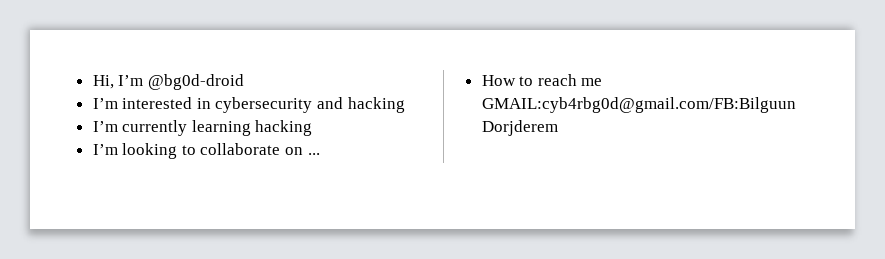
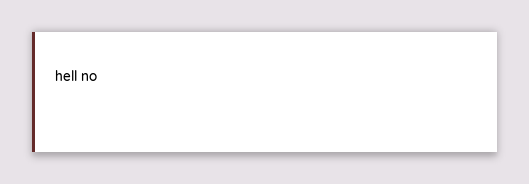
[92,74,244,90] [92,97,405,113] [92,120,313,136] [92,143,320,159] [481,74,603,86] [481,97,796,113] [481,120,558,136] Hi, I’m @bg0d-droid // I’m interested in cybersecurity and hacking // I’m currently learning hacking // I’m looking to collaborate on ... // How to reach me GMAIL:cyb4rbg0d@gmail.com/FB:Bilguun Dorjderem -> [55,70,97,81] hell no

